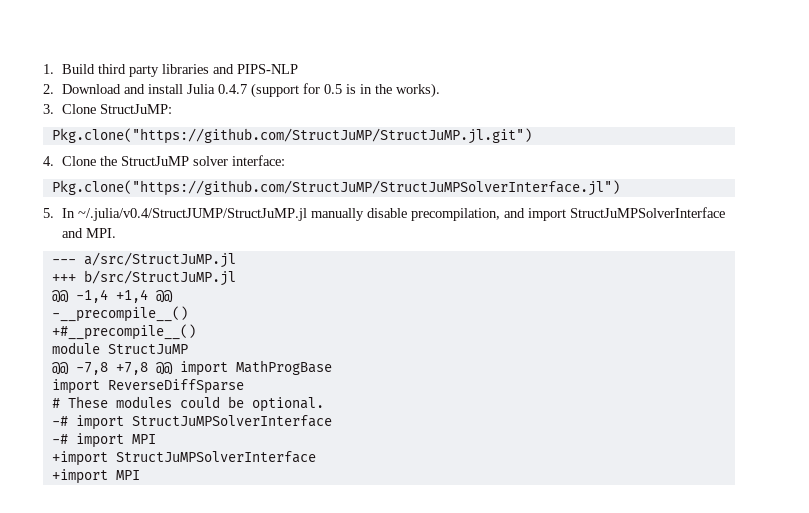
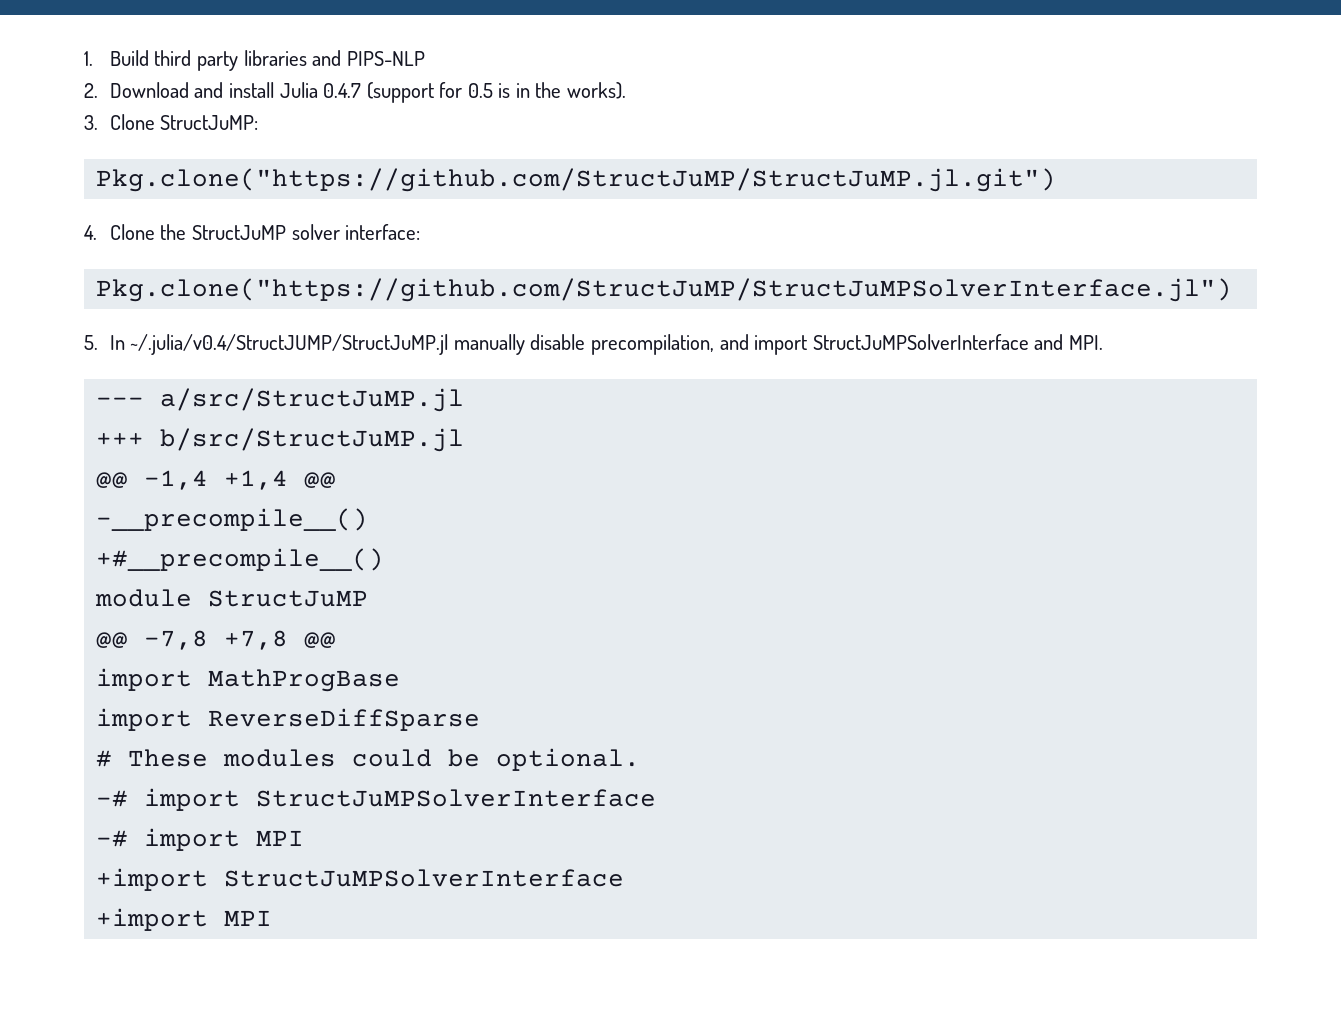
(173, 368) none -> (337, 640) //

